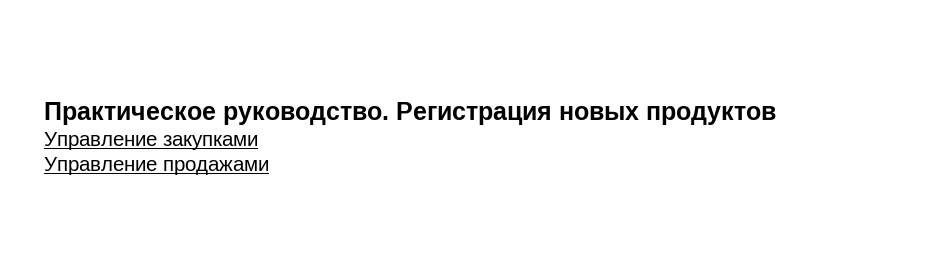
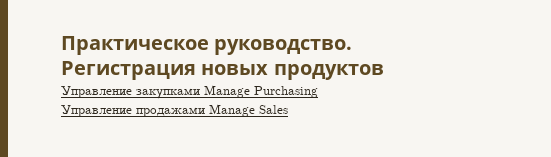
(258, 142) none -> [204,85,318,98] Manage Purchasing
(269, 167) none -> [209,104,288,117] Manage Sales

